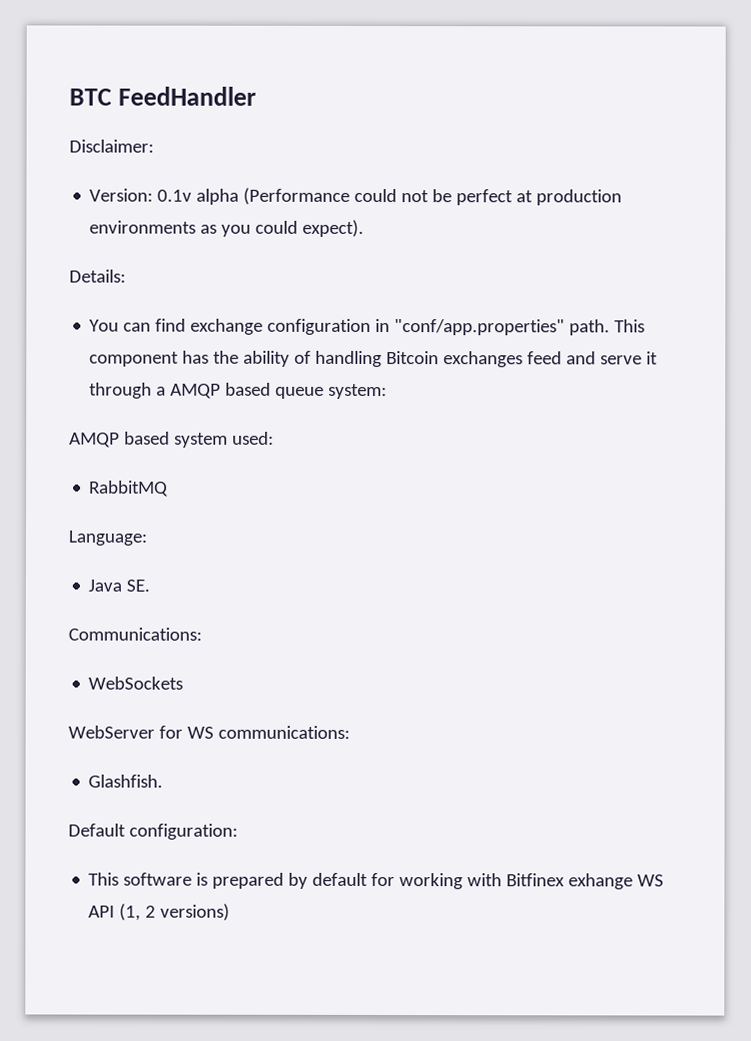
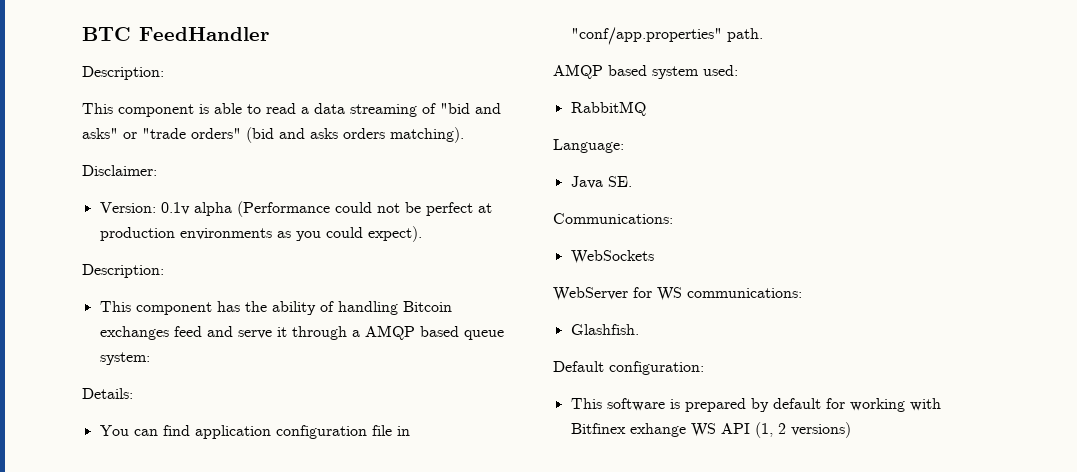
(257, 96) none -> [82,66,164,80] [82,103,501,117] [82,127,464,143] // Description: // This component is able to read a data streaming of "bid and asks" or "trade orders" (bid and asks orders matching).
[69,269,126,283] [89,318,611,336] Details: // You can find exchange configuration in "conf/app.properties" path. -> [82,264,164,278] Description: //
(388, 391) none -> [82,388,133,399] [99,425,410,439] [570,27,763,45] // Details: // You can find application configuration file in "conf/app.properties" path.

